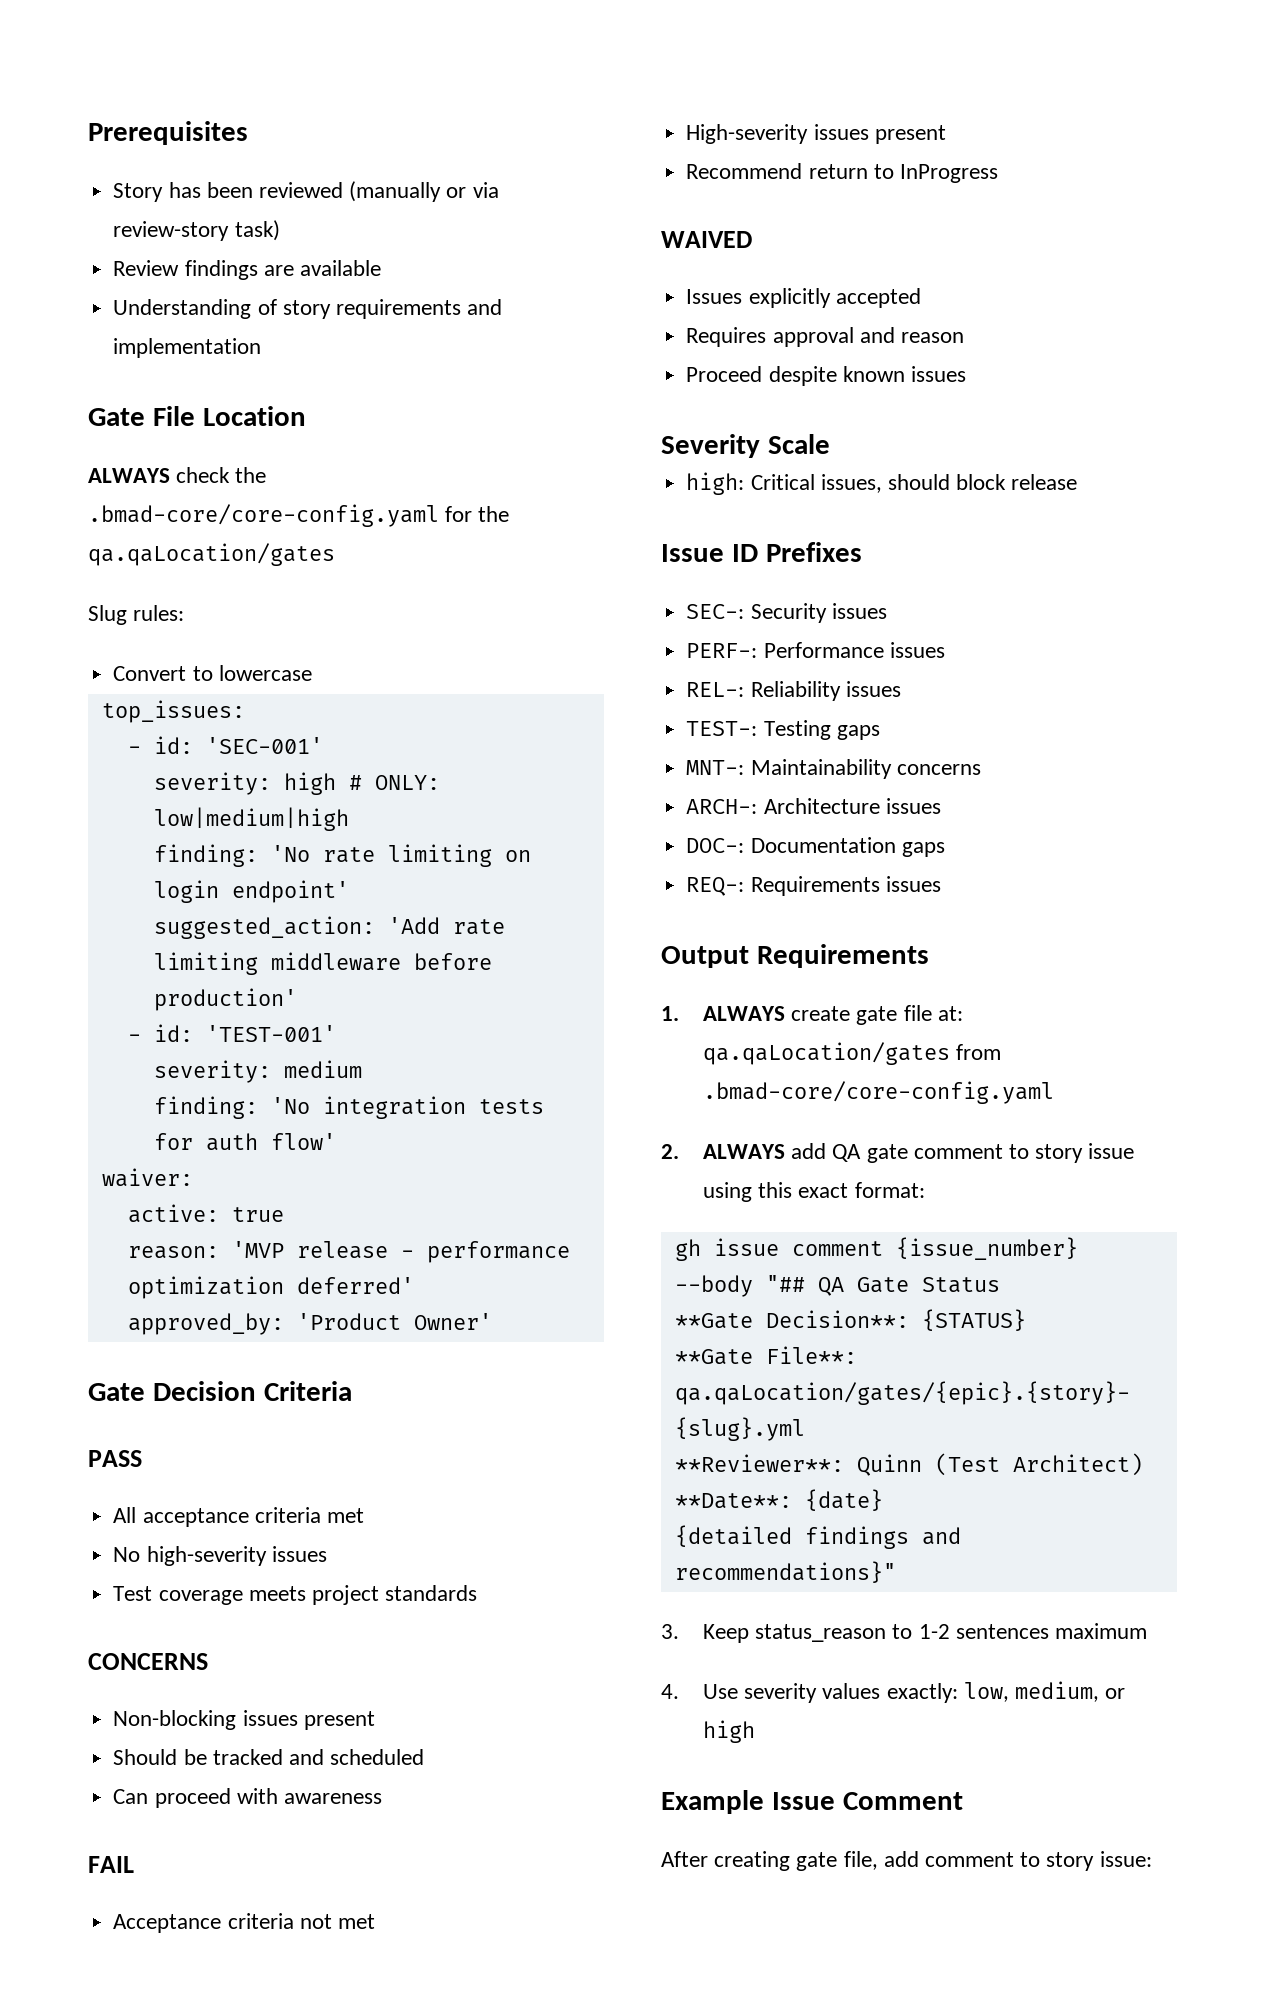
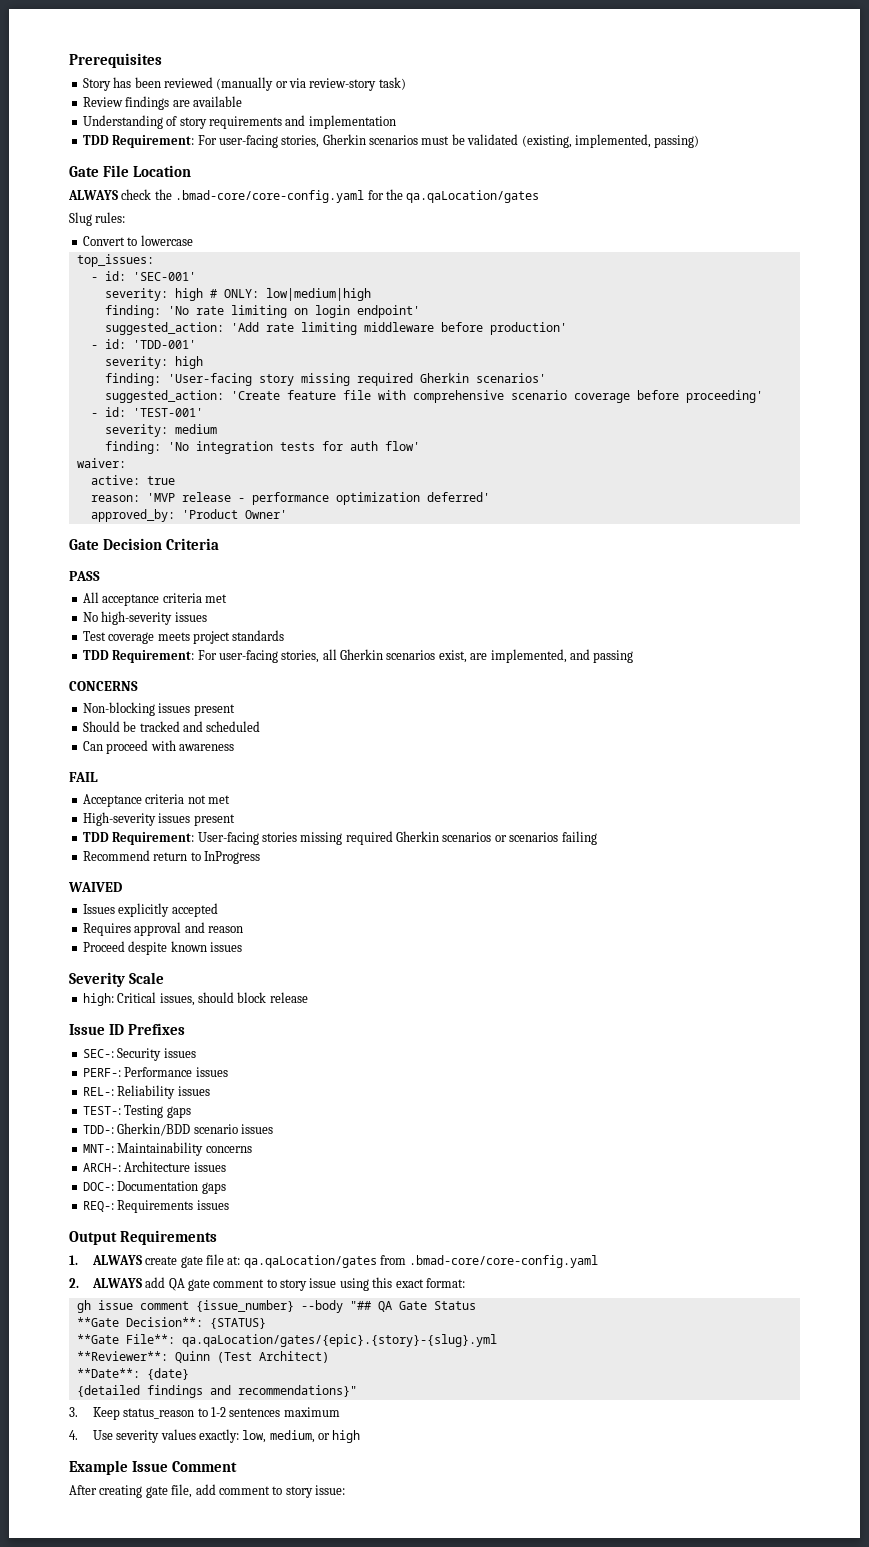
(262, 348) none -> [82,134,700,148] // TDD Requirement: For user-facing stories, Gherkin scenarios must be validated (existing, implemented, passing)
(297, 999) none -> [90,339,196,349] [104,356,203,369] [104,373,546,386] [104,390,763,403] // - id: 'TDD-001' // severity: high // finding: 'User-facing story missing required Gherkin scenarios' // suggested_action: 'Create feature file with comprehensive scenario coverage before proceeding'
(478, 1593) none -> [82,649,634,663] // TDD Requirement: For user-facing stories, all Gherkin scenarios exist, are implemented, and passing
(946, 134) none -> [82,831,597,845] // TDD Requirement: User-facing stories missing required Gherkin scenarios or scenarios failing
(880, 732) none -> [82,1123,273,1136] // TDD-: Gherkin/BDD scenario issues

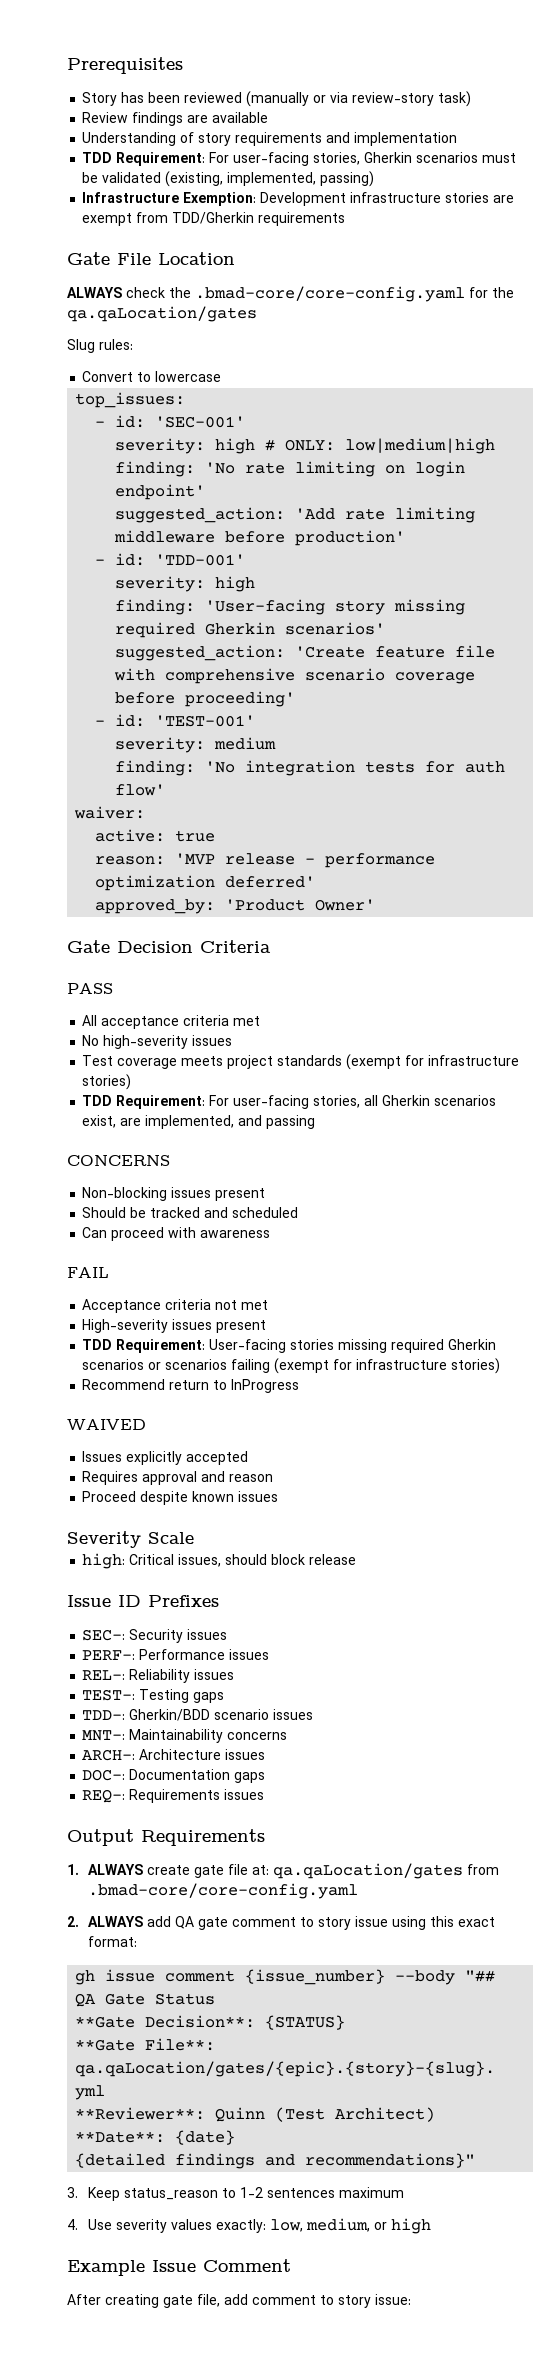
(700, 141) none -> [82,192,515,206] [82,212,346,226] // Infrastructure Exemption: Development infrastructure stories are exempt from TDD/Gherkin requirements
(285, 635) none -> [346,1054,520,1070] [82,1074,132,1090] (exempt for infrastructure stories)
(597, 838) none -> [274,1358,501,1374] (exempt for infrastructure stories)

